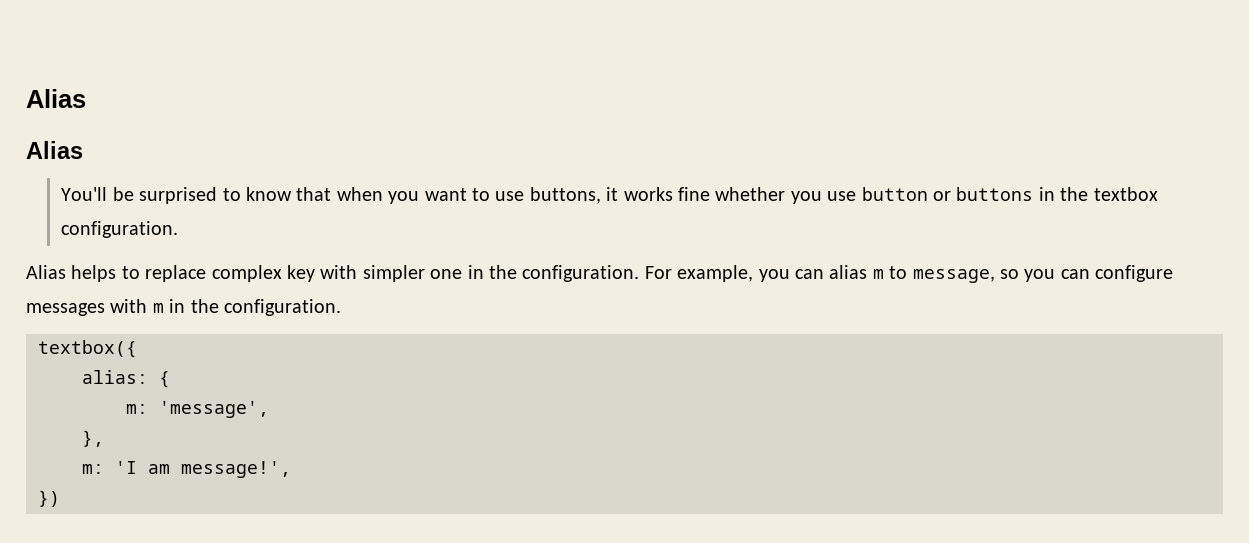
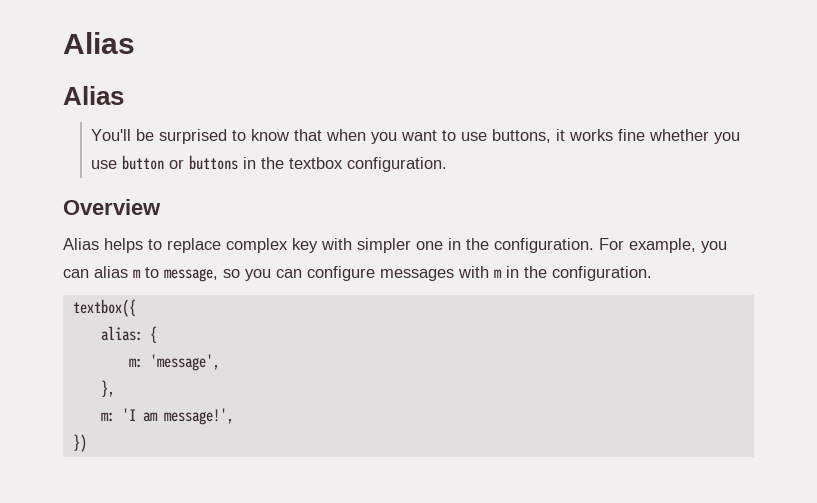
(179, 229) none -> [63,199,161,215] // Overview

